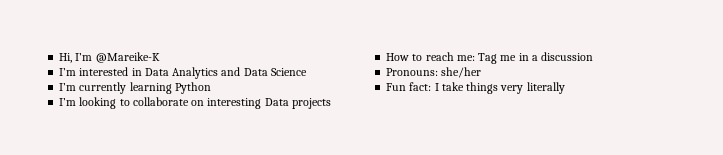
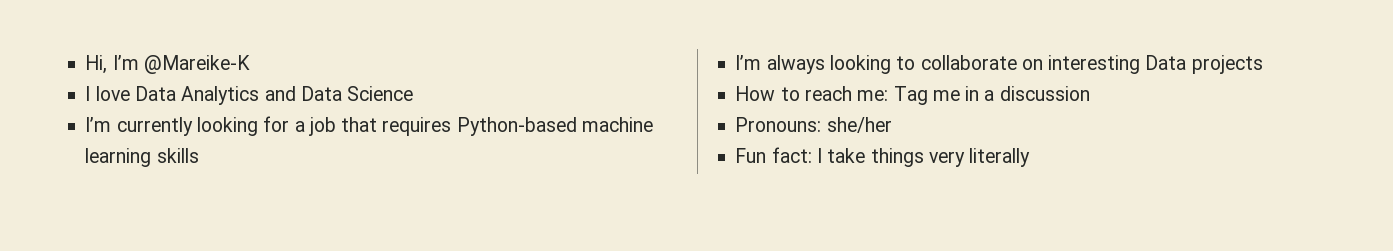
[59,67,142,76] I’m interested in -> [85,86,130,101] I love
[129,82,211,94] [59,98,77,106] learning Python // I’m -> [196,116,653,136] [85,148,199,167] [735,55,825,74] looking for a job that requires Python-based machine learning skills // I’m always

